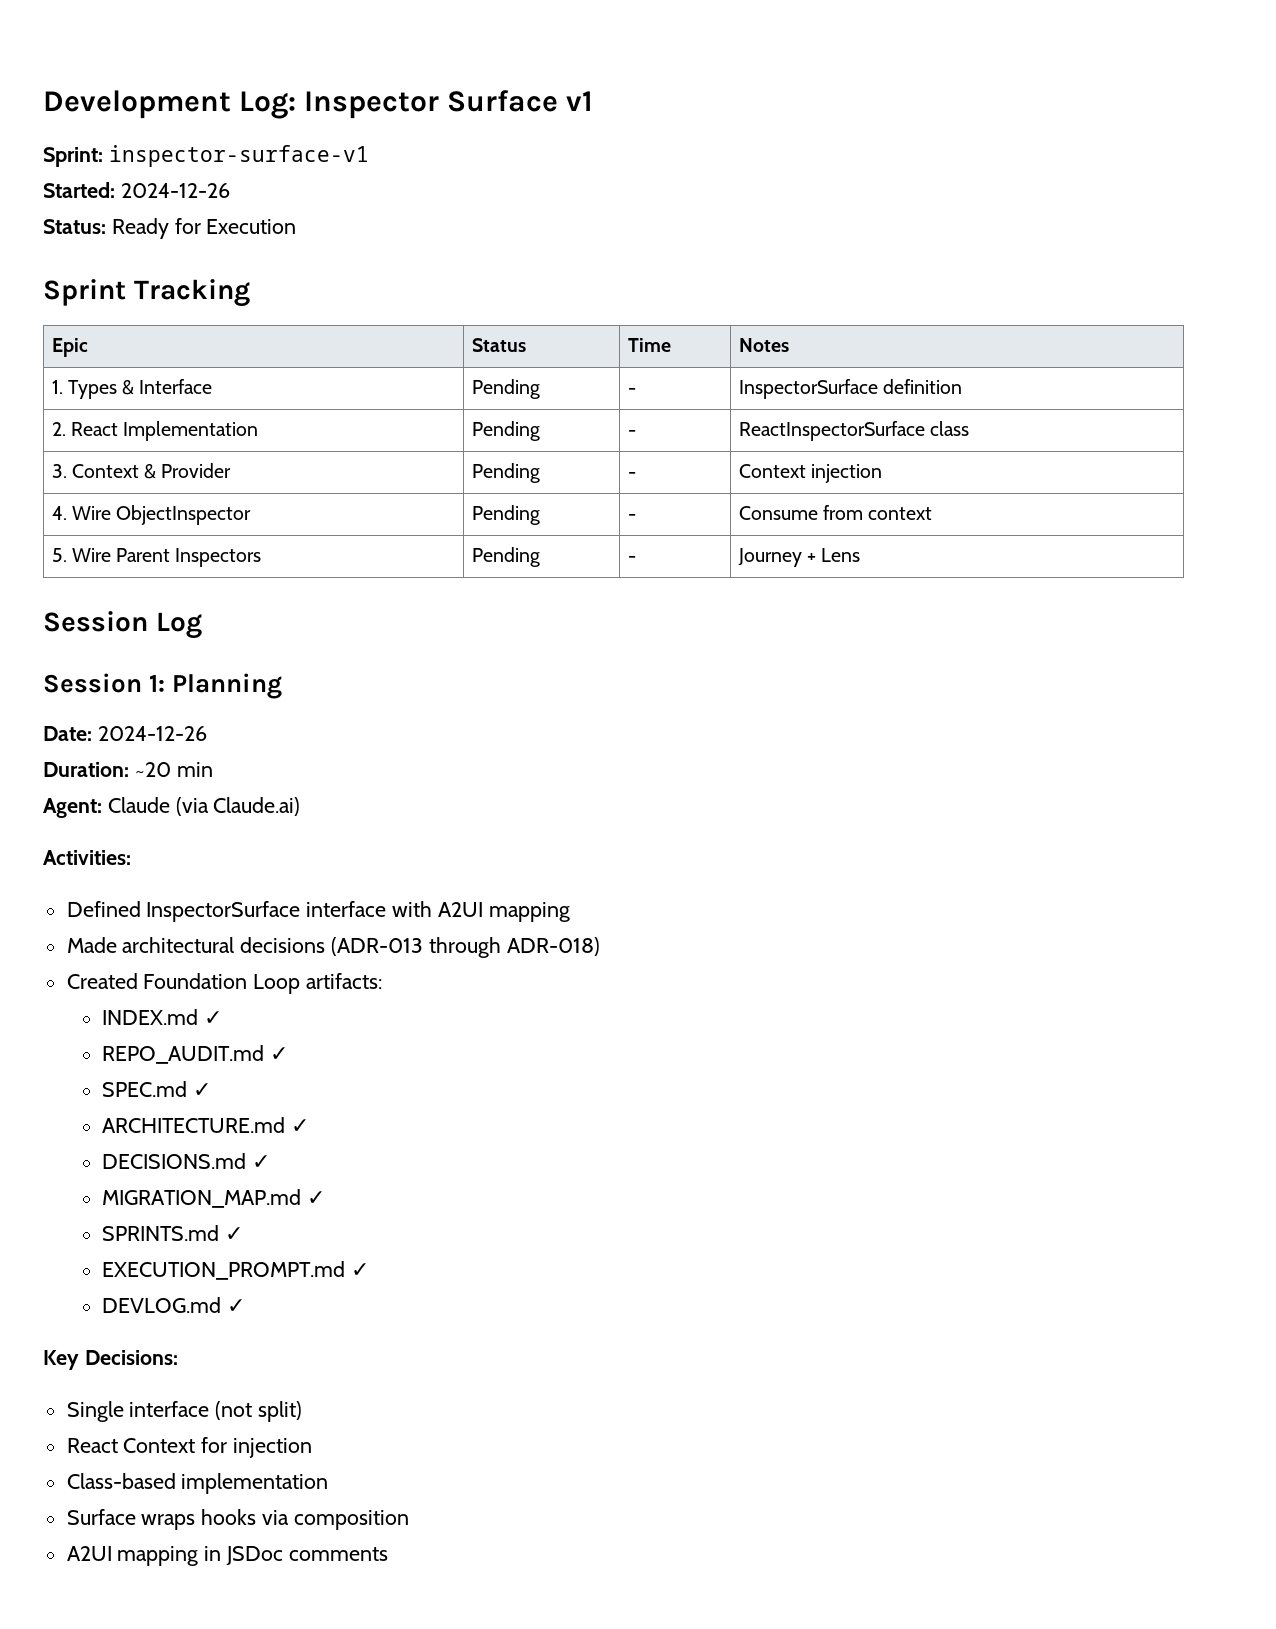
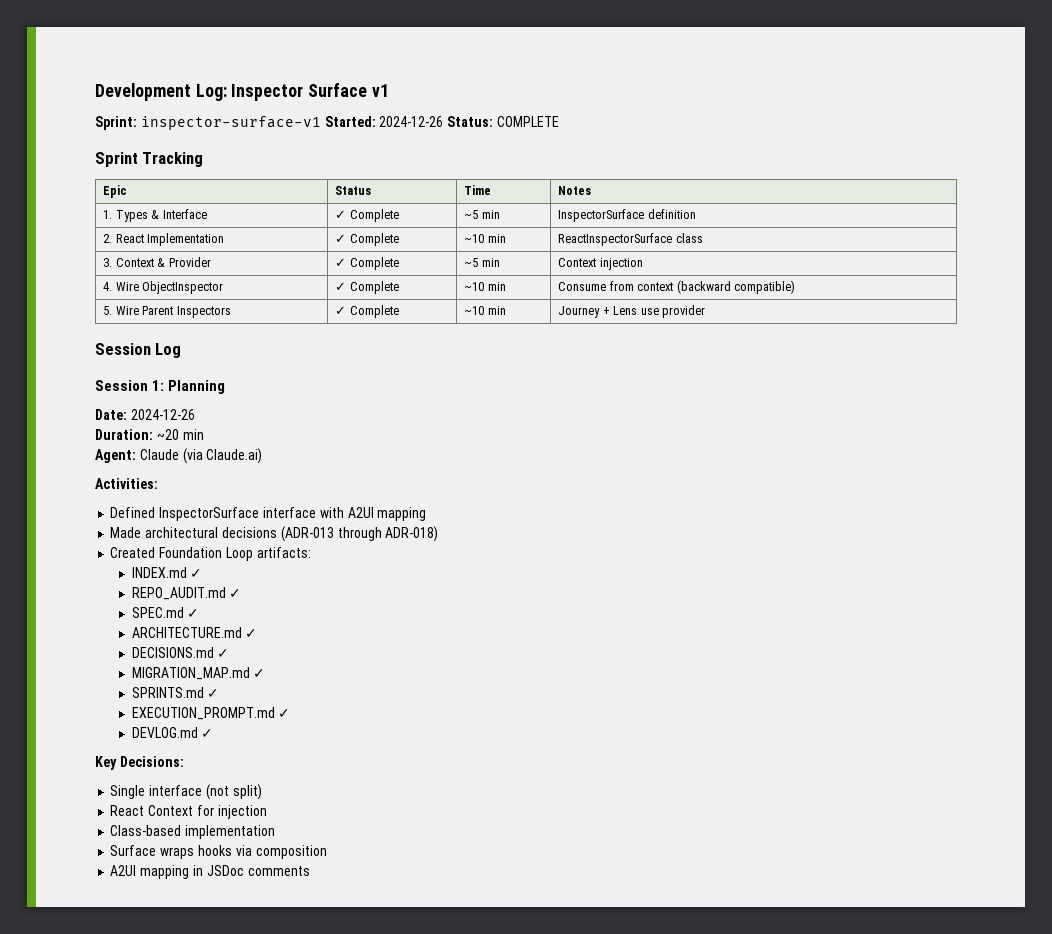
(369, 156) // -> (321, 123) none
[43,218,297,239] // Status: Ready for Execution -> [447,116,559,127] Status: COMPLETE
[471,379,540,399] [627,388,636,394] Pending | - -> [335,209,399,222] [464,210,500,219] ✓ Complete | ~5 min
[471,421,540,441] [627,430,636,436] Pending | - -> [335,233,399,246] [464,234,506,243] ✓ Complete | ~10 min
[471,463,540,483] [627,472,636,478] Pending | - -> [335,257,399,270] [464,258,500,267] ✓ Complete | ~5 min
[471,505,540,525] [627,514,636,520] Pending | - -> [335,281,399,294] [464,282,506,291] ✓ Complete | ~10 min
(933, 513) none -> [676,280,795,294] (backward compatible)
[471,547,540,567] [627,556,636,562] Pending | - -> [335,305,399,318] [464,306,506,315] ✓ Complete | ~10 min
(861, 555) none -> [640,305,705,318] use provider

